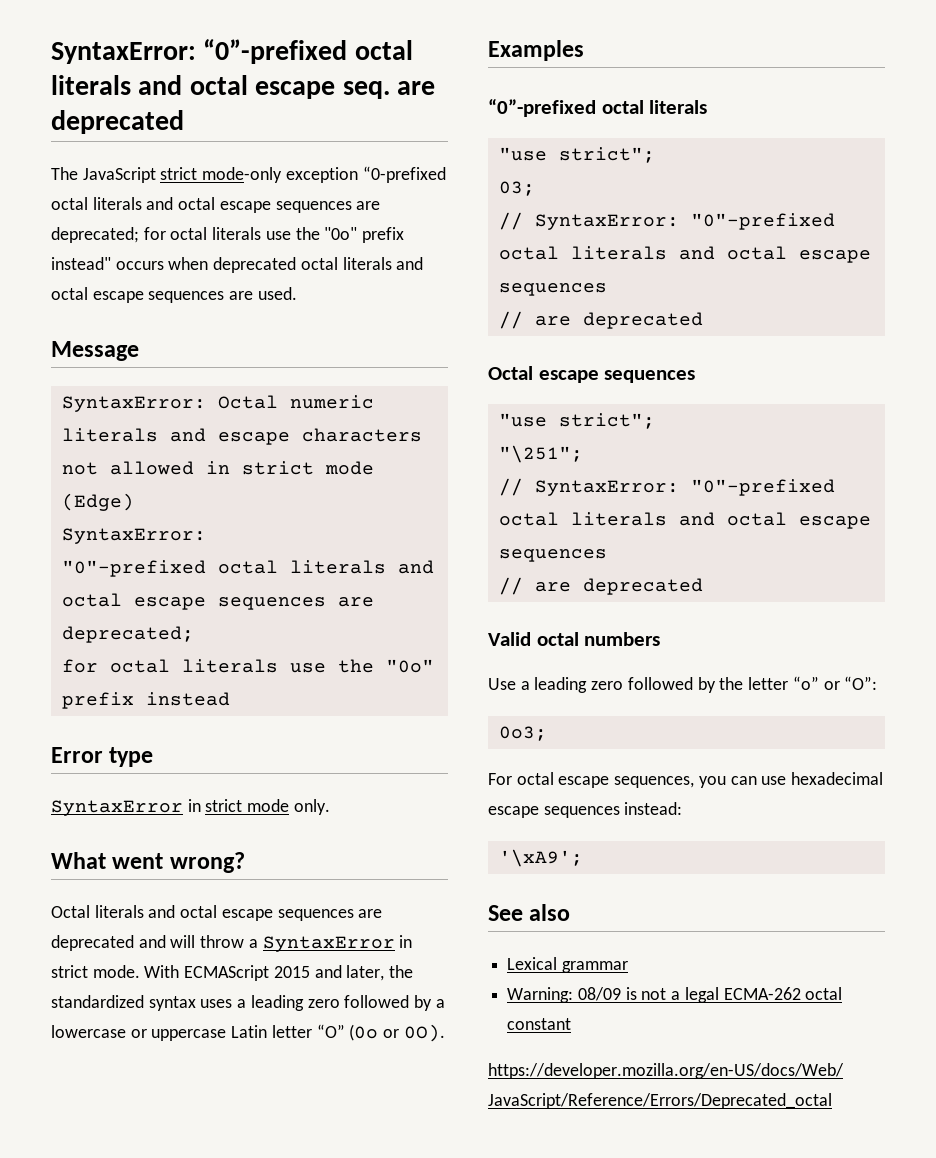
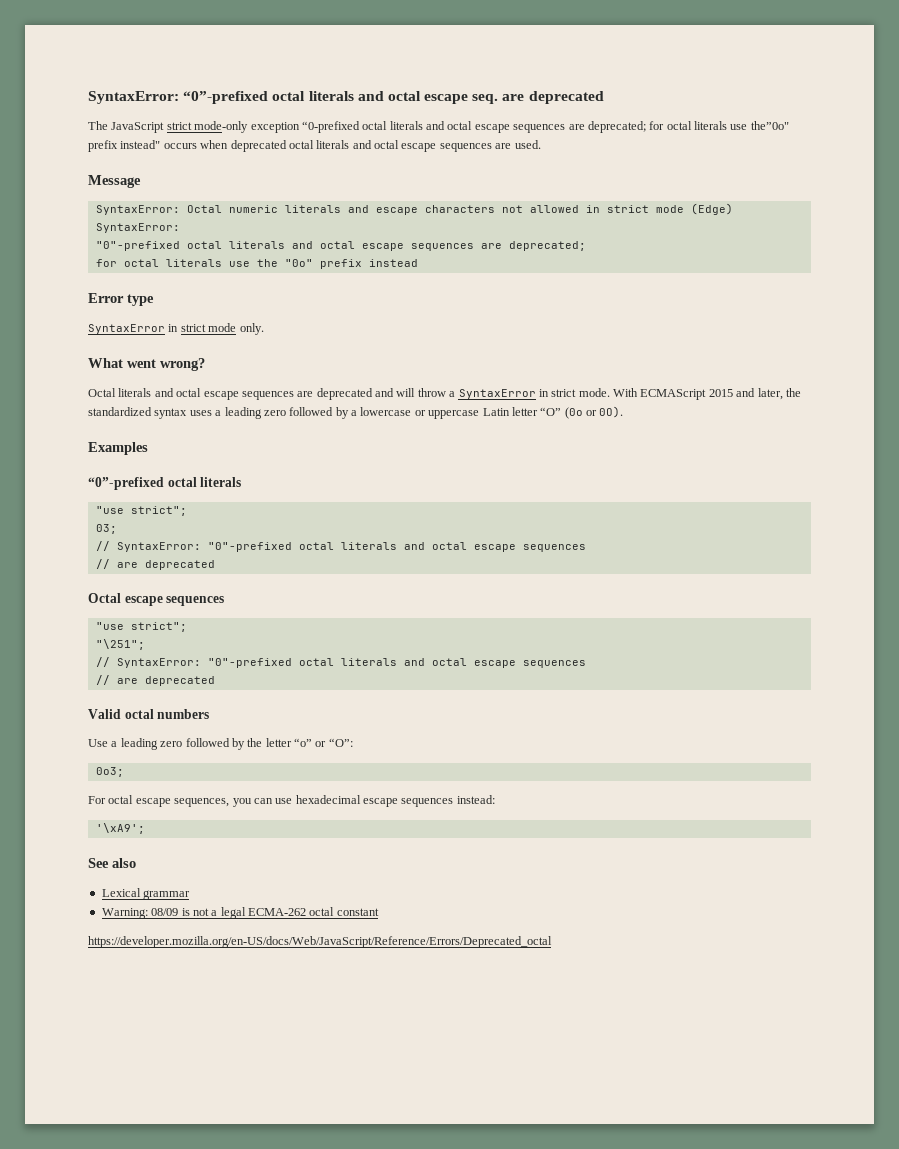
[295,227,358,240] the "0o" -> [750,121,789,130] the”0o"

